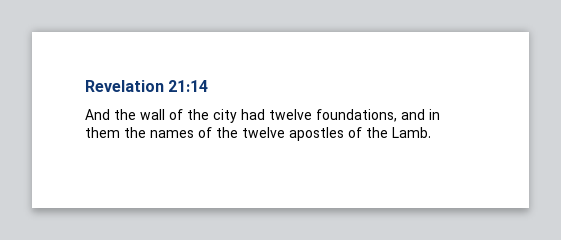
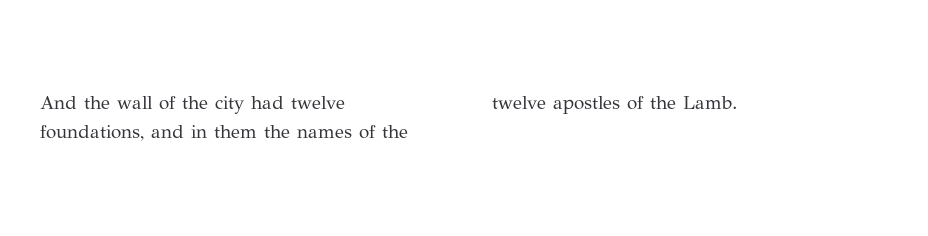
[85,80,209,92] Revelation 21:14 // -> (40, 102) none

